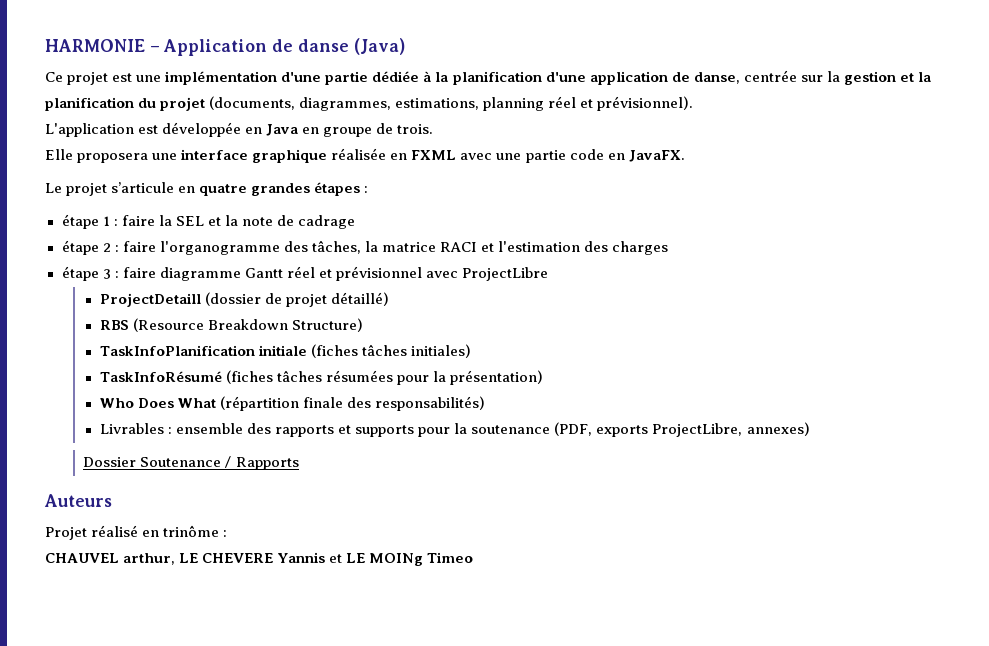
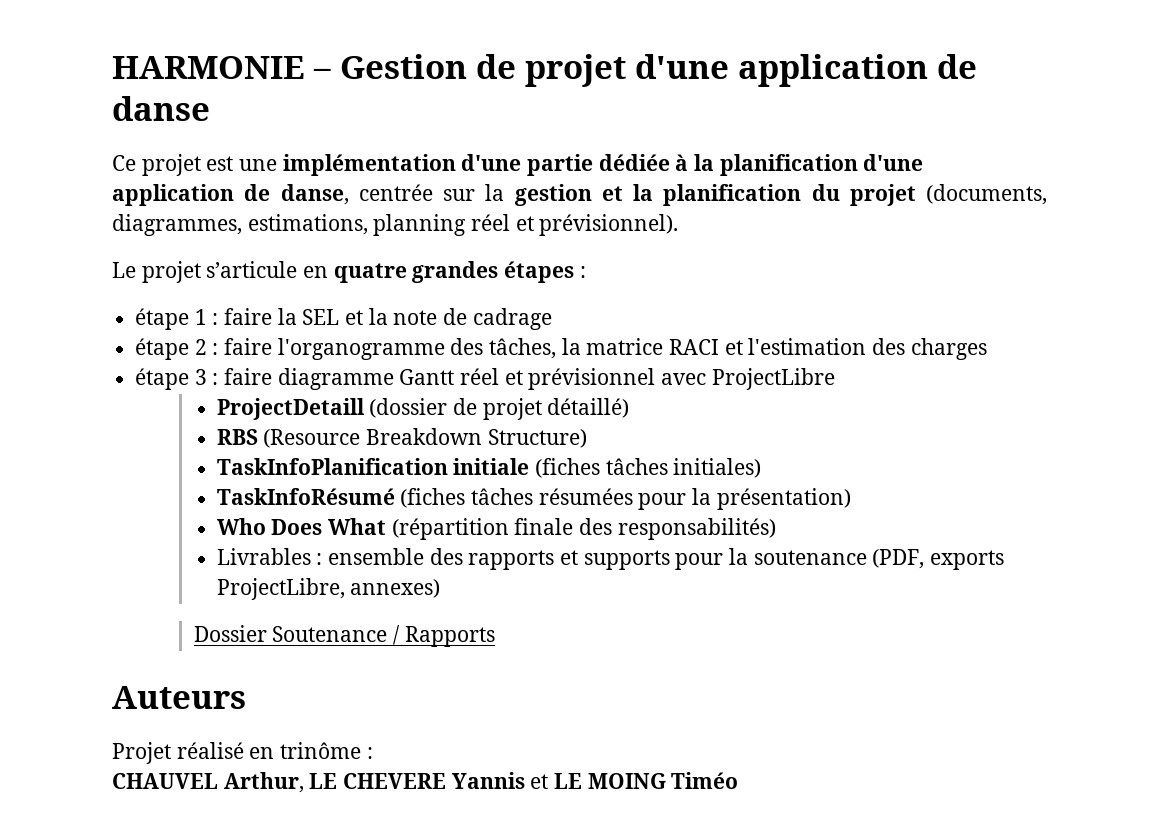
[163,39,268,56] Application -> [340,54,928,87] Gestion de projet d'une application
[353,38,405,55] (Java) -> (210, 108) none
[45,122,434,137] [45,148,685,163] // L'application est développée en Java en groupe de trois. // Elle proposera une interface graphique réalisée en FXML avec une partie code en JavaFX. -> (679, 225) none
[123,553,176,565] arthur, -> [223,772,304,793] Arthur,
[369,552,474,566] MOINg Timeo -> [587,772,739,789] MOING Timéo

